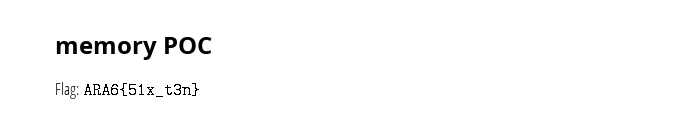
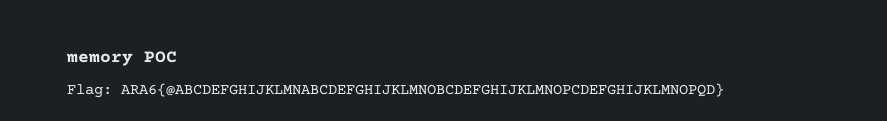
[83,82,202,99] ARA6{51x_t3n} -> [121,83,724,97] ARA6{@ABCDEFGHIJKLMNABCDEFGHIJKLMNOBCDEFGHIJKLMNOPCDEFGHIJKLMNOPQD}

